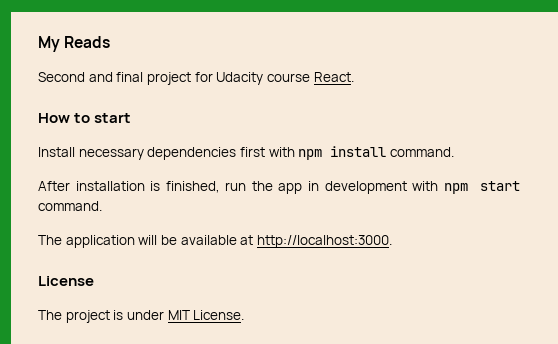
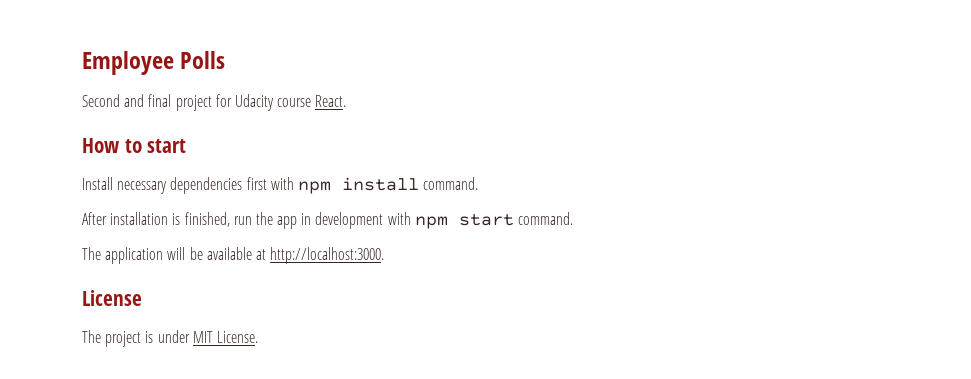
[38,36,111,52] My Reads -> [82,51,226,75] Employee Polls

